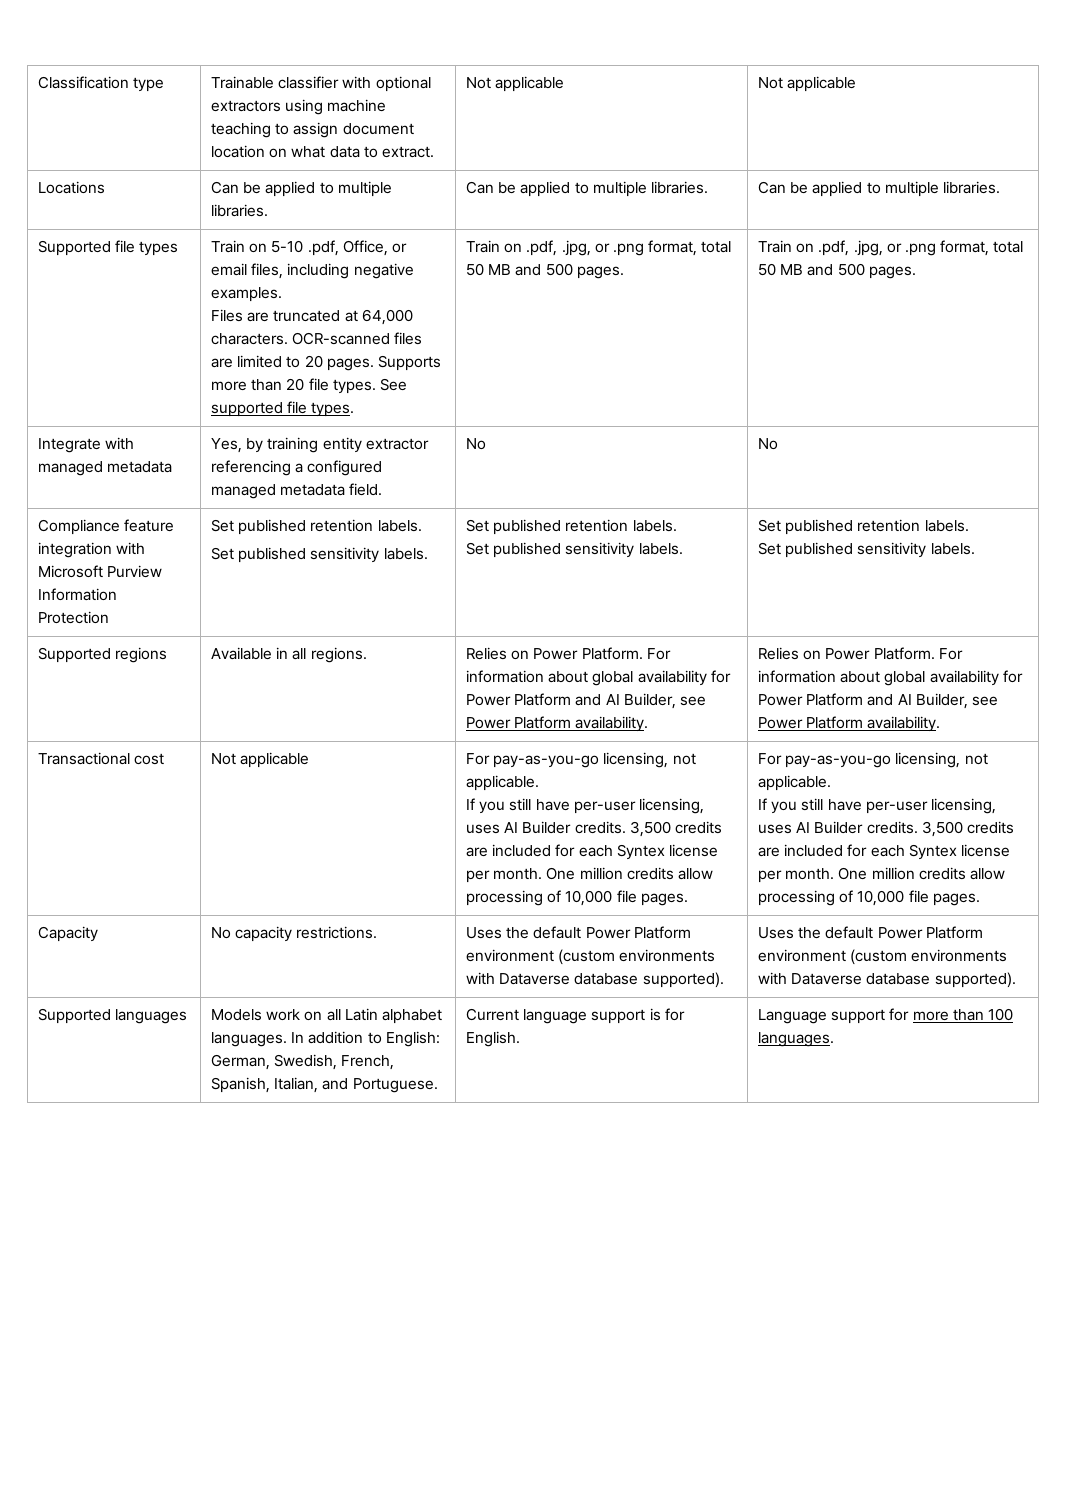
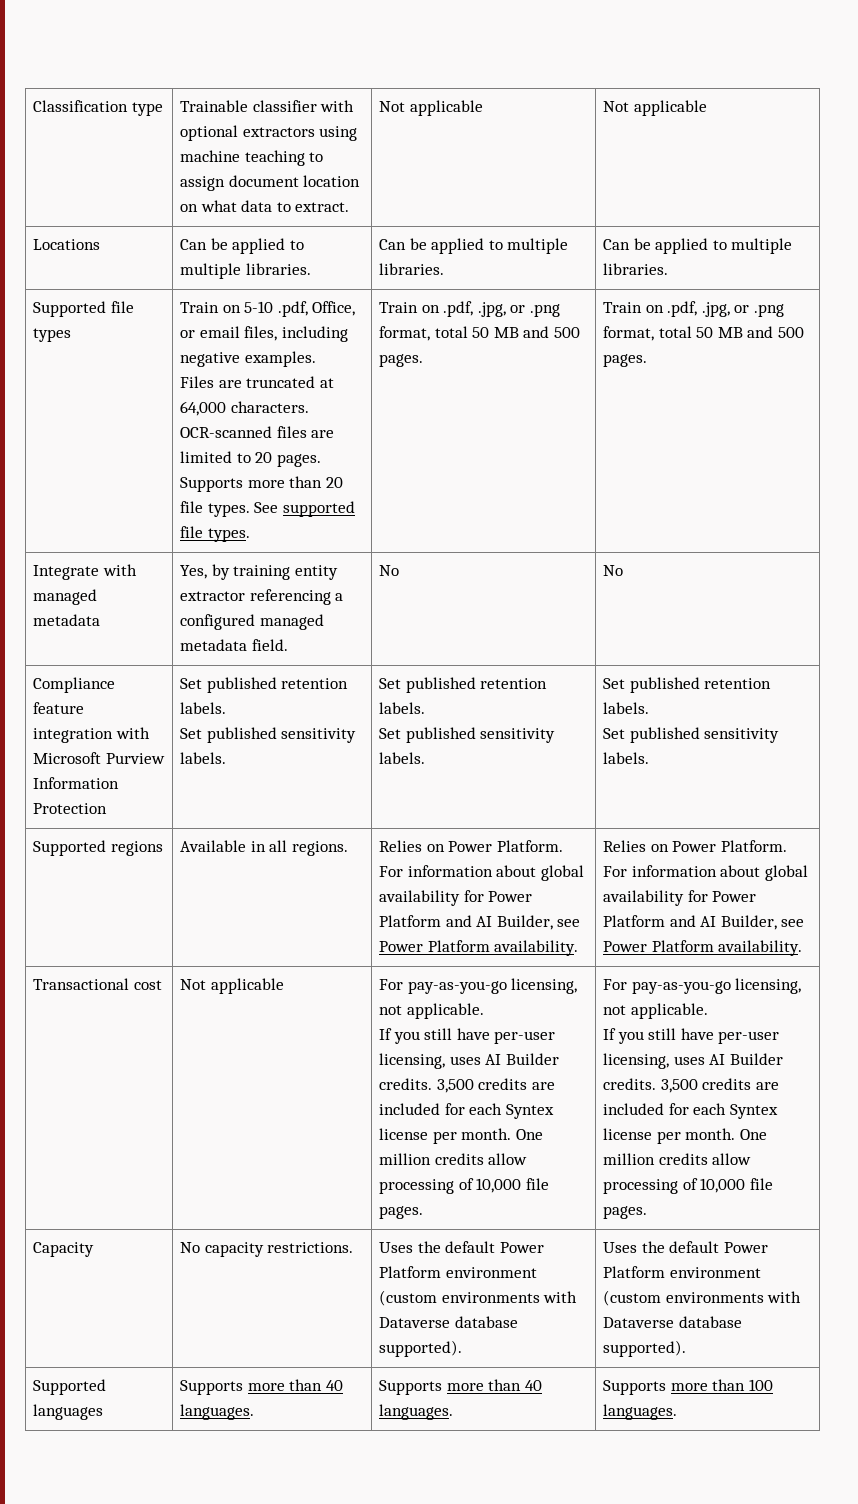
[211,1008,443,1024] [211,1031,440,1047] [211,1054,395,1070] [211,1077,438,1093] [466,1008,685,1024] [466,1031,521,1047] [758,1008,910,1024] Models work on all Latin alphabet languages. In addition to English: German, Swedish, French, Spanish, Italian, and Portuguese. | Current language support is for English. | Language support for -> [180,1379,343,1395] [180,1404,255,1420] [379,1379,542,1395] [379,1404,454,1420] [603,1380,667,1395] Supports more than 40 languages. | Supports more than 40 languages. | Supports

